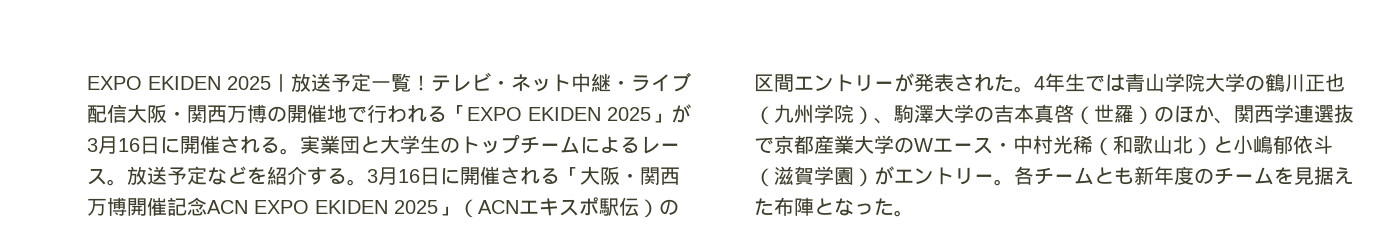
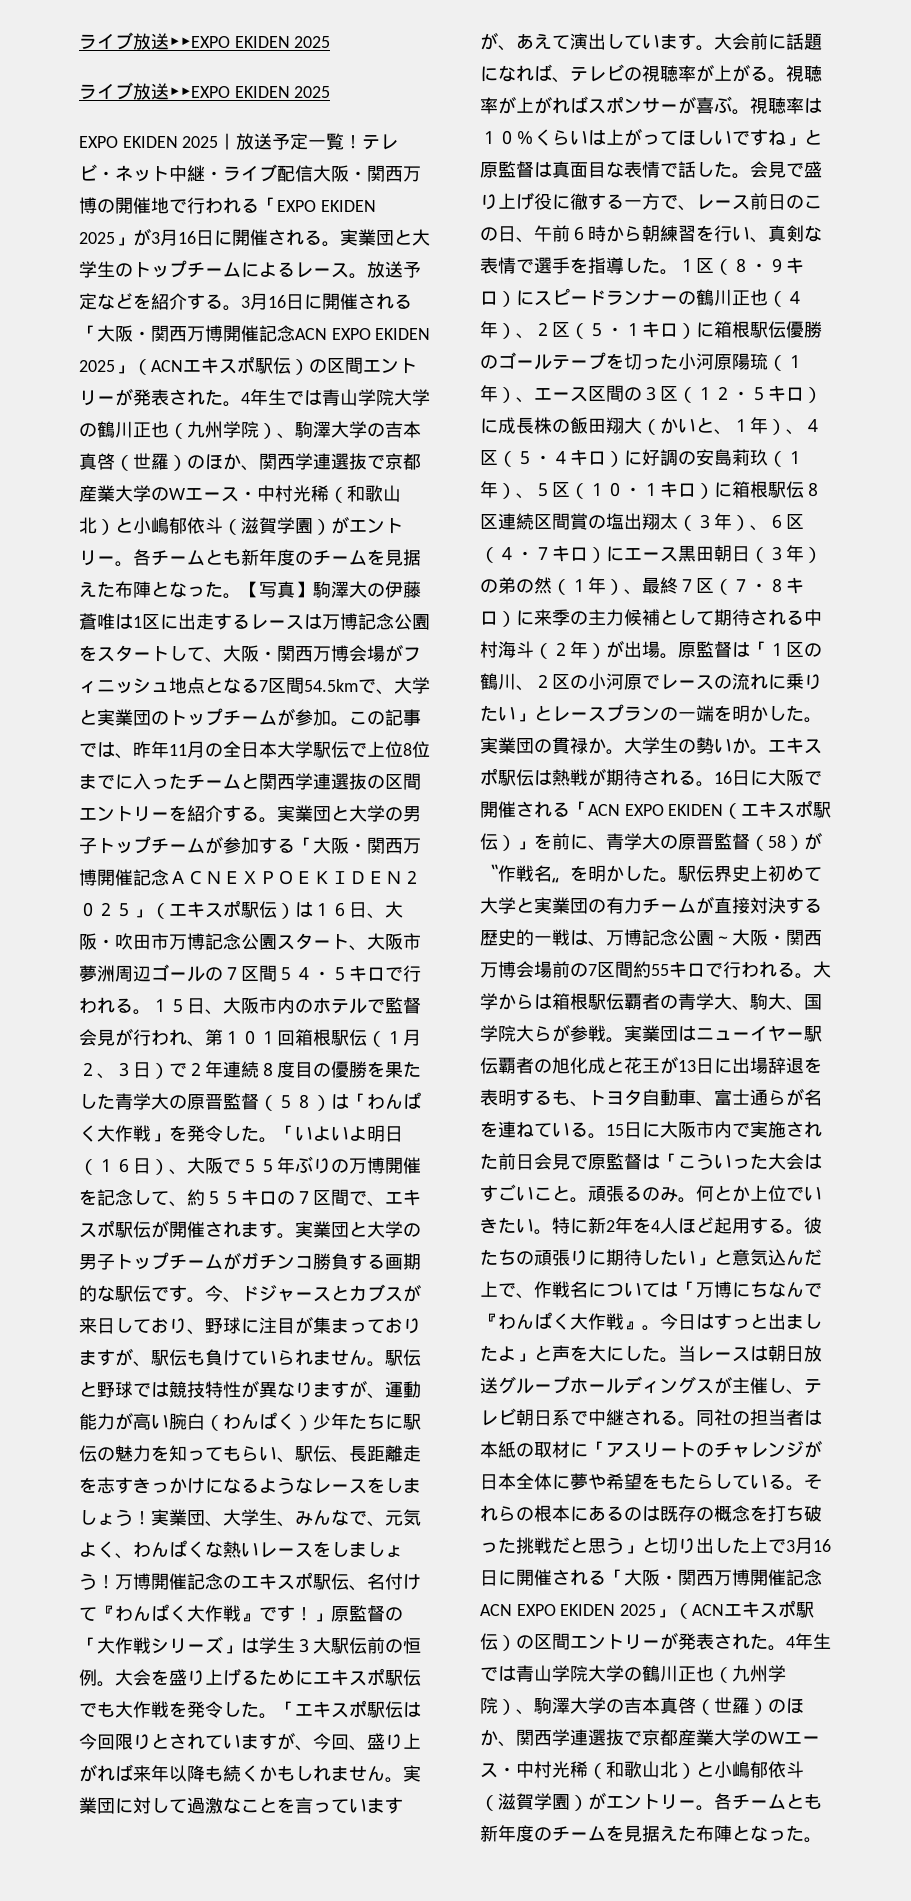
(87, 83) none -> [79,32,331,50] [79,82,331,100] ライブ放送▶▶EXPO EKIDEN 2025 // ライブ放送▶▶EXPO EKIDEN 2025 //
(914, 213) none -> [241,581,421,598] [79,613,430,630] [79,644,421,663] [79,677,430,695] [79,708,421,727] [79,741,430,759] [79,773,421,790] [79,805,421,823] [79,836,421,854] [79,869,421,886] [79,900,403,919] [79,933,421,951] [79,964,421,982] [79,997,421,1015] [79,1028,421,1047] [79,1061,421,1079] [79,1092,421,1111] [79,1125,403,1143] [79,1156,421,1175] [79,1189,421,1207] [79,1220,421,1239] [79,1252,421,1270] [79,1284,421,1303] [79,1316,421,1335] [79,1348,421,1367] [79,1380,421,1399] [79,1412,421,1431] [79,1445,421,1463] [79,1477,421,1494] [79,1509,421,1527] [79,1540,403,1559] [79,1572,421,1591] [79,1604,403,1622] [79,1636,421,1654] [79,1668,421,1687] [79,1700,421,1719] [79,1732,421,1751] [79,1764,421,1783] [79,1797,403,1814] [480,32,822,51] [480,64,822,83] [480,96,822,115] [480,128,822,146] [480,161,822,179] [480,192,822,211] [480,225,822,243] [480,257,804,275] [480,288,804,307] [480,321,822,339] [480,352,804,371] [480,385,822,403] [480,417,822,435] [480,449,804,467] [480,481,822,499] [480,513,804,531] [480,545,822,563] [480,577,804,595] [480,609,822,627] [480,640,822,659] [480,673,822,691] [480,704,822,723] [480,737,822,755] [480,768,822,787] [480,800,832,819] [480,832,822,851] [480,864,822,883] [480,896,822,914] [480,929,822,947] [480,961,831,979] [480,993,822,1011] [480,1024,822,1043] [480,1056,822,1074] [480,1088,822,1107] [480,1121,822,1139] [480,1153,822,1170] [480,1184,822,1203] [480,1217,822,1235] [480,1249,822,1266] [480,1281,822,1299] [480,1312,822,1331] [480,1345,822,1363] [480,1376,822,1395] [480,1408,822,1427] [480,1440,822,1458] [480,1473,822,1491] [480,1505,822,1522] [480,1537,831,1554] [480,1569,822,1586] [480,1600,815,1619] [480,1632,831,1651] [480,1665,786,1683] [480,1697,804,1715] [480,1729,820,1747] [480,1761,804,1779] [480,1792,822,1811] [480,1825,822,1843] 【写真】駒澤大の伊藤蒼唯は1区に出走するレースは万博記念公園をスタートして、大阪・関西万博会場がフィニッシュ地点となる7区間54.5kmで、大学と実業団のトップチームが参加。この記事では、昨年11月の全日本大学駅伝で上位8位までに入ったチームと関西学連選抜の区間エントリーを紹介する。実業団と大学の男子トップチームが参加する「大阪・関西万博開催記念ＡＣＮＥＸＰＯＥＫＩＤＥＮ２０２５」（エキスポ駅伝）は１６日、大阪・吹田市万博記念公園スタート、大阪市夢洲周辺ゴールの７区間５４・５キロで行われる。１５日、大阪市内のホテルで監督会見が行われ、第１０１回箱根駅伝（１月２、３日）で２年連続８度目の優勝を果たした青学大の原晋監督（５８）は「わんぱく大作戦」を発令した。「いよいよ明日（１６日）、大阪で５５年ぶりの万博開催を記念して、約５５キロの７区間で、エキスポ駅伝が開催されます。実業団と大学の男子トップチームがガチンコ勝負する画期的な駅伝です。今、ドジャースとカブスが来日しており、野球に注目が集まっておりますが、駅伝も負けていられません。駅伝と野球では競技特性が異なりますが、運動能力が高い腕白（わんぱく）少年たちに駅伝の魅力を知ってもらい、駅伝、長距離走を志すきっかけになるようなレースをしましょう！実業団、大学生、みんなで、元気よく、わんぱくな熱いレースをしましょう！万博開催記念のエキスポ駅伝、名付けて『わんぱく大作戦』です！」原監督の「大作戦シリーズ」は学生３大駅伝前の恒例。大会を盛り上げるためにエキスポ駅伝でも大作戦を発令した。「エキスポ駅伝は今回限りとされていますが、今回、盛り上がれば来年以降も続くかもしれません。実業団に対して過激なことを言っていますが、あえて演出しています。大会前に話題になれば、テレビの視聴率が上がる。視聴率が上がればスポンサーが喜ぶ。視聴率は１０％くらいは上がってほしいですね」と原監督は真面目な表情で話した。会見で盛り上げ役に徹する一方で、レース前日のこの日、午前６時から朝練習を行い、真剣な表情で選手を指導した。１区（８・９キロ）にスピードランナーの鶴川正也（４年）、２区（５・１キロ）に箱根駅伝優勝のゴールテープを切った小河原陽琉（１年）、エース区間の３区（１２・５キロ）に成長株の飯田翔大（かいと、１年）、４区（５・４キロ）に好調の安島莉玖（１年）、５区（１０・１キロ）に箱根駅伝８区連続区間賞の塩出翔太（３年）、６区（４・７キロ）にエース黒田朝日（３年）の弟の然（１年）、最終７区（７・８キロ）に来季の主力候補として期待される中村海斗（２年）が出場。原監督は「１区の鶴川、２区の小河原でレースの流れに乗りたい」とレースプランの一端を明かした。実業団の貫禄か。大学生の勢いか。エキスポ駅伝は熱戦が期待される。16日に大阪で開催される「ACN EXPO EKIDEN（エキスポ駅伝）」を前に、青学大の原晋監督（58）が〝作戦名〟を明かした。駅伝界史上初めて大学と実業団の有力チームが直接対決する歴史的一戦は、万博記念公園～大阪・関西万博会場前の7区間約55キロで行われる。大学からは箱根駅伝覇者の青学大、駒大、国学院大らが参戦。実業団はニューイヤー駅伝覇者の旭化成と花王が13日に出場辞退を表明するも、トヨタ自動車、富士通らが名を連ねている。15日に大阪市内で実施された前日会見で原監督は「こういった大会はすごいこと。頑張るのみ。何とか上位でいきたい。特に新2年を4人ほど起用する。彼たちの頑張りに期待したい」と意気込んだ上で、作戦名については「万博にちなんで『わんぱく大作戦』。今日はすっと出ましたよ」と声を大にした。当レースは朝日放送グループホールディングスが主催し、テレビ朝日系で中継される。同社の担当者は本紙の取材に「アスリートのチャレンジが日本全体に夢や希望をもたらしている。それらの根本にあるのは既存の概念を打ち破った挑戦だと思う」と切り出した上で3月16日に開催される「大阪・関西万博開催記念ACN EXPO EKIDEN 2025」（ACNエキスポ駅伝）の区間エントリーが発表された。4年生では青山学院大学の鶴川正也（九州学院）、駒澤大学の吉本真啓（世羅）のほか、関西学連選抜で京都産業大学のWエース・中村光稀（和歌山北）と小嶋郁依斗（滋賀学園）がエントリー。各チームとも新年度のチームを見据えた布陣となった。

